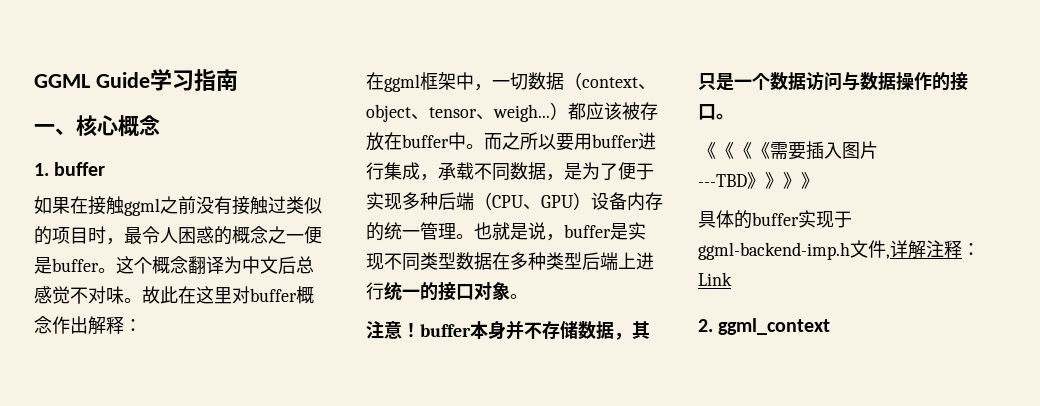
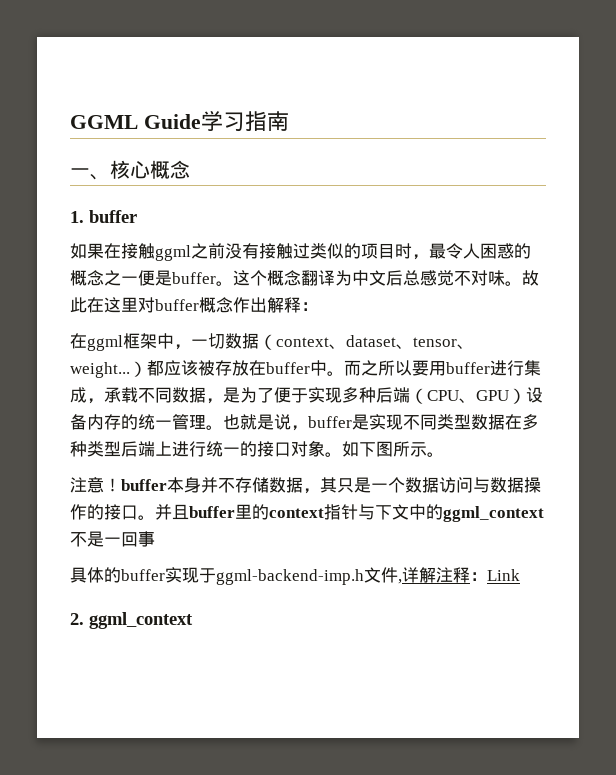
[366,104,411,122] object -> [346,335,396,347] dataset
[493,104,550,122] weigh... -> [70,362,130,378] weight...
(528, 296) none -> [342,441,444,457] 如下图所示。
[698,141,878,160] [698,172,819,189] // 《《《《需要插入图片---TBD》》》》 -> [155,504,544,522] [70,531,155,547] 并且buffer里的context指针与下文中的ggml_context不是一回事

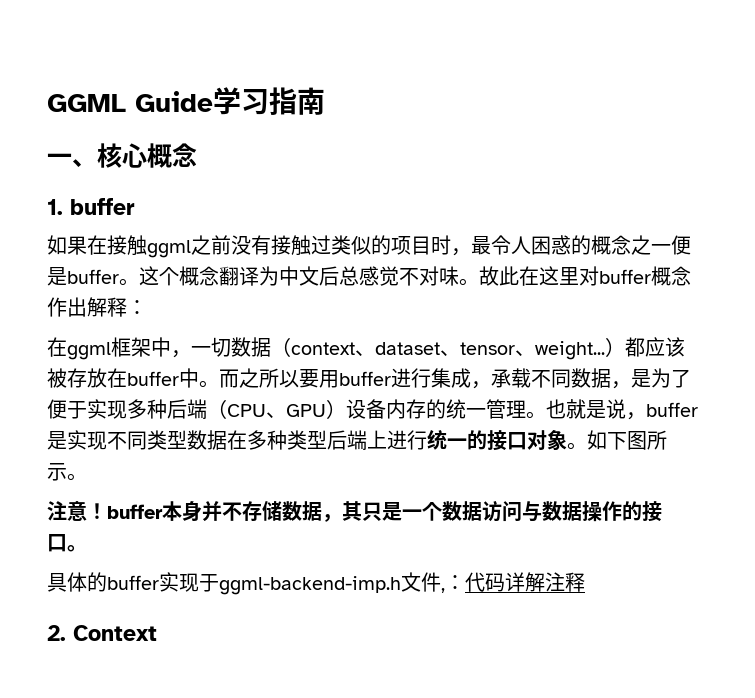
[155,504,544,522] [70,531,155,547] 并且buffer里的context指针与下文中的ggml_context不是一回事 -> (87, 548) none
(402, 581) none -> [445,572,505,592] ：代码
[470,569,520,581] ：Link -> (585, 582) none
[89,612,193,629] ggml_context -> [73,625,157,641] Context

